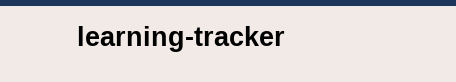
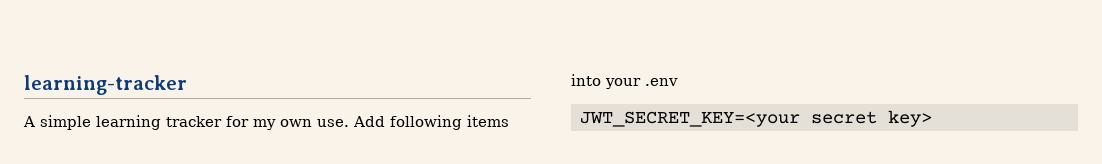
(285, 39) none -> [23,115,509,130] [571,74,678,89] [580,110,932,127] // A simple learning tracker for my own use. Add following items into your .env // JWT_SECRET_KEY=<your secret key>

